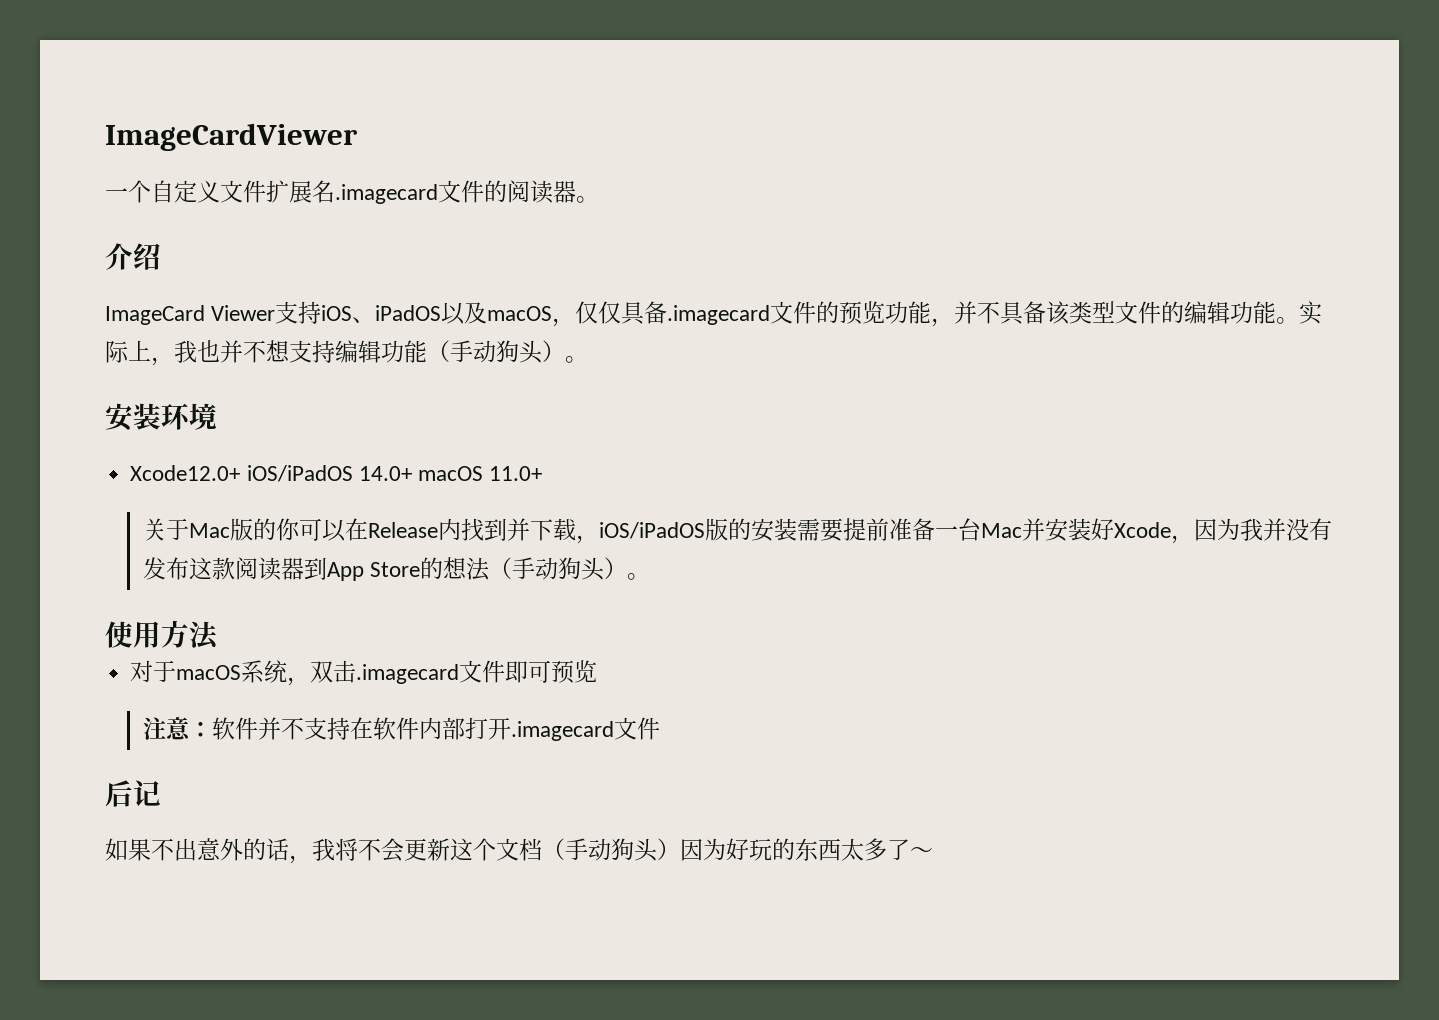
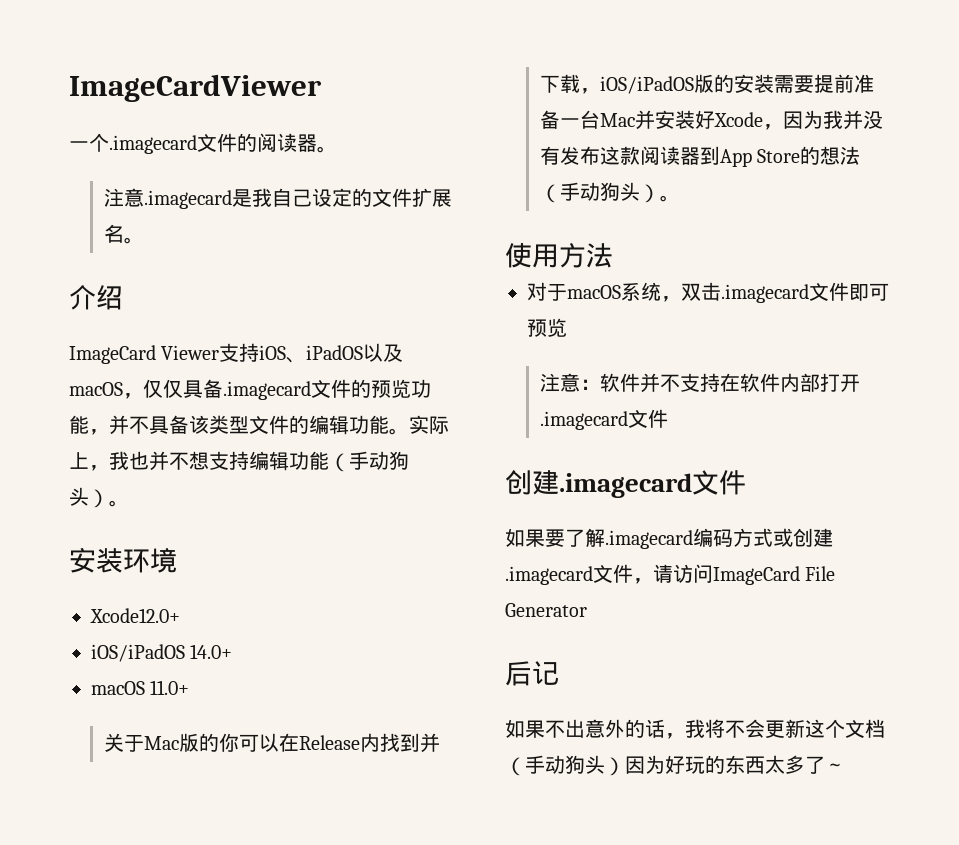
[151,180,335,203] 自定义文件扩展名 -> (109, 142) none
(599, 199) none -> [104,188,453,209] [104,224,145,244] // 注意.imagecard是我自己设定的文件扩展名。
(241, 473) none -> (180, 615) //
(412, 473) none -> (233, 651) //
(661, 728) none -> [505,470,746,498] [505,528,833,549] [505,564,836,585] [505,603,587,617] // 创建.imagecard文件 // 如果要了解.imagecard编码方式或创建.imagecard文件，请访问ImageCard File Generator

